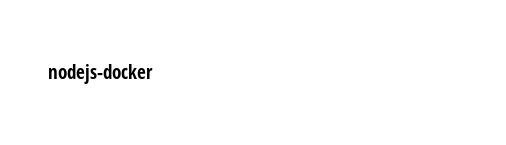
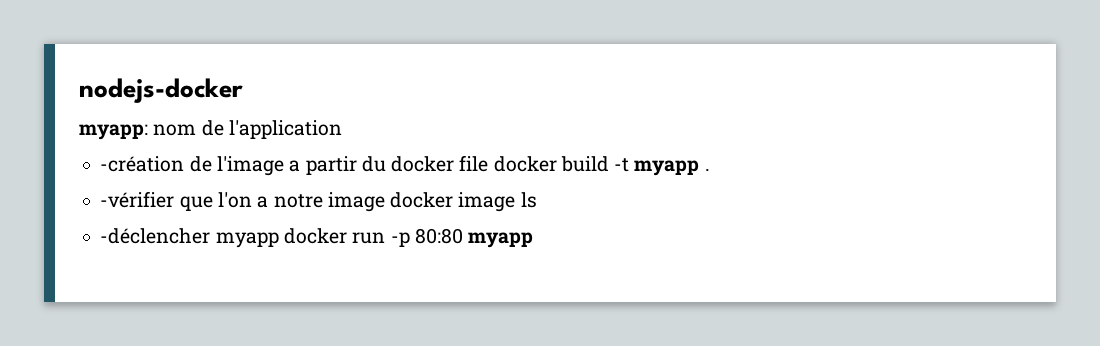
(153, 74) none -> [79,120,342,140] [100,155,710,176] [100,191,537,212] [100,228,534,248] // myapp: nom de l'application // -création de l'image a partir du docker file docker build -t myapp . // -vérifier que l'on a notre image docker image ls // -déclencher myapp docker run -p 80:80 myapp

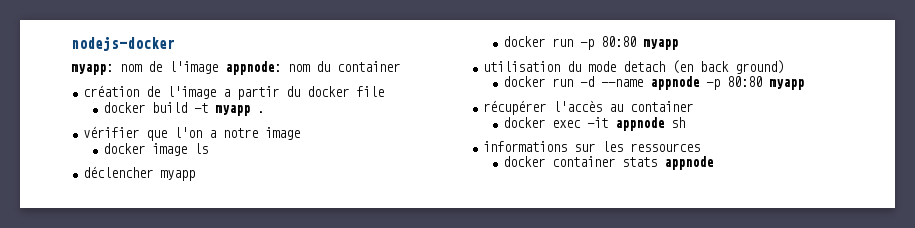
[228,120,342,139] [100,156,185,172] l'application // -création -> [169,61,400,75] [83,85,140,97] l'image appnode: nom du container // création
(489, 163) none -> (385, 91) //
[100,191,175,208] -vérifier -> [83,126,140,138] vérifier
(385, 202) none -> (301, 133) //
[100,228,279,248] -déclencher myapp -> [83,166,196,181] déclencher myapp //
(534, 240) none -> [483,60,785,74] [502,76,804,90] [483,100,694,115] [502,117,685,131] [483,141,701,152] [502,156,713,170] // utilisation du mode detach (en back ground) // docker run -d --name appnode -p 80:80 myapp // récupérer l'accès au container // docker exec -it appnode sh // informations sur les ressources // docker container stats appnode

